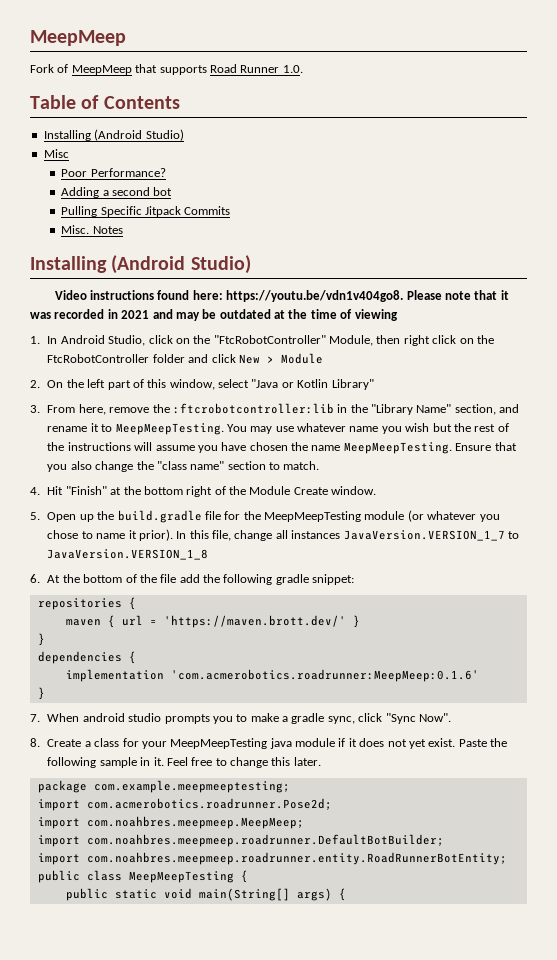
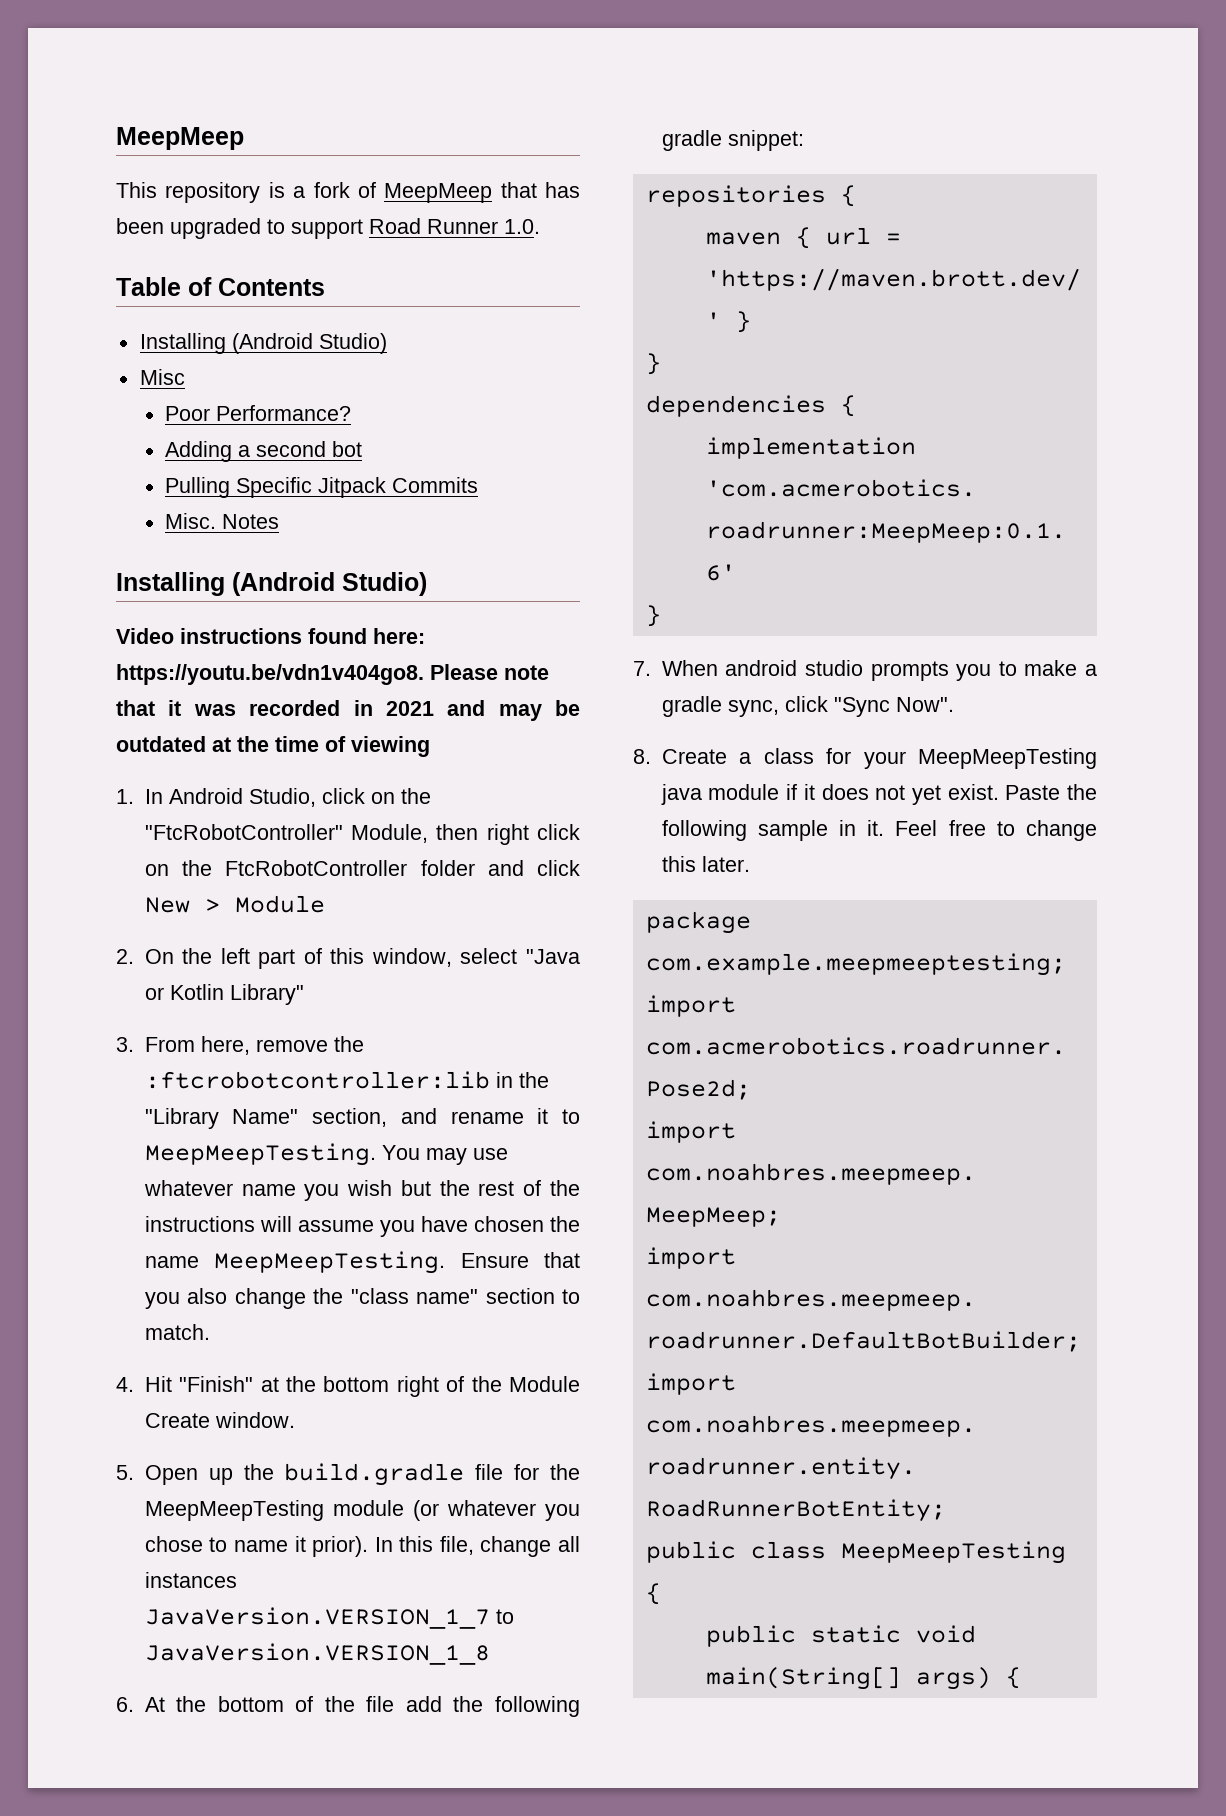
[30,64,207,75] Fork of MeepMeep that supports -> [116,182,580,203] [116,218,363,239] This repository is a fork of MeepMeep that has been upgraded to support

